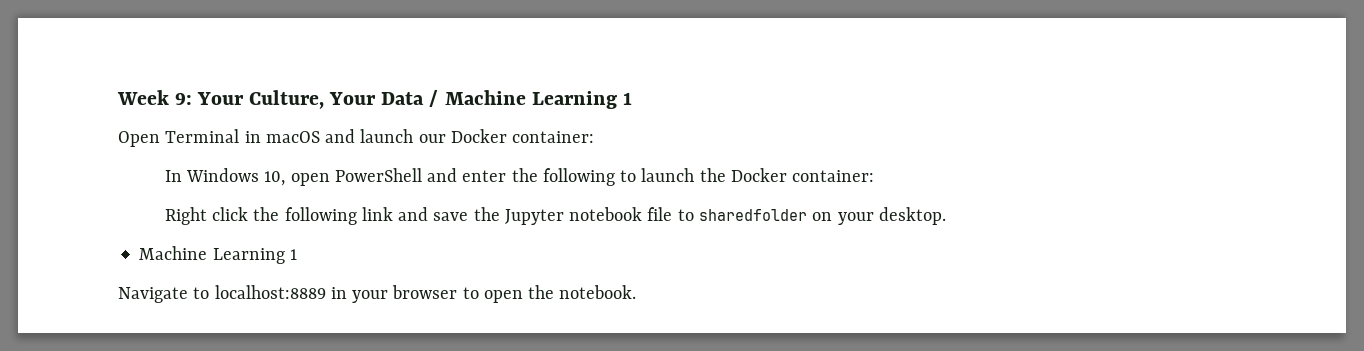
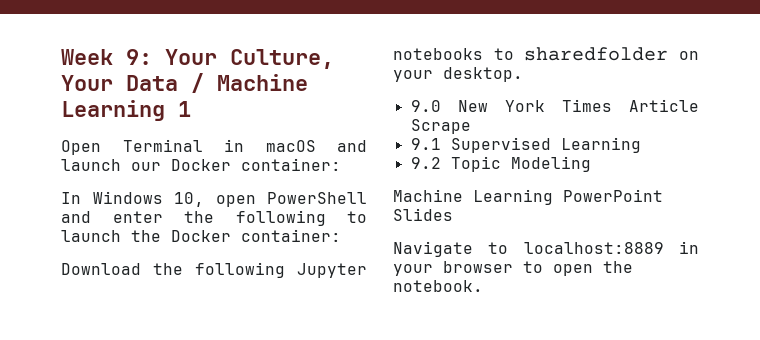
[164,207,673,225] Right click the following link and save the Jupyter notebook file -> [61,262,367,278] [393,48,483,60] Download the following Jupyter notebooks
[139,246,297,264] // Machine Learning 1 -> [410,99,699,112] [410,119,471,134] [410,137,641,153] [410,156,591,172] [393,189,663,205] [393,208,453,221] // 9.0 New York Times Article Scrape // 9.1 Supervised Learning // 9.2 Topic Modeling // Machine Learning PowerPoint Slides

